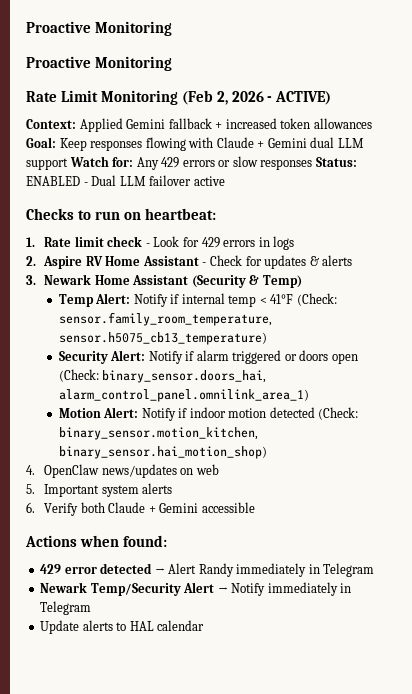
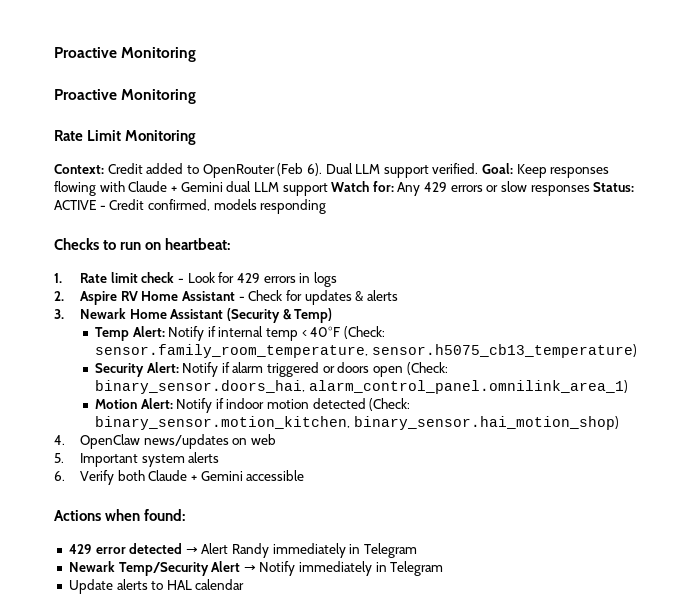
[181,90,332,105] [26,118,372,132] (Feb 2, 2026 - ACTIVE) // Context: Applied Gemini fallback + increased token allowances -> [54,163,479,178] // Context: Credit added to OpenRouter (Feb 6). Dual LLM support verified.
[26,175,225,186] ENABLED - Dual LLM failover active -> [54,199,327,214] ACTIVE - Credit confirmed, models responding
[270,294,294,304] 41°F -> [310,326,341,337] 40°F

